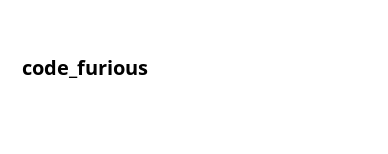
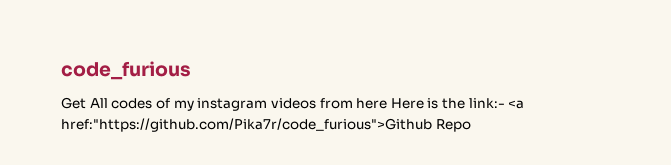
(148, 69) none -> [61,97,525,111] [61,118,471,132] // Get All codes of my instagram videos from here Here is the link:- <a href:"https://github.com/Pika7r/code_furious">Github Repo

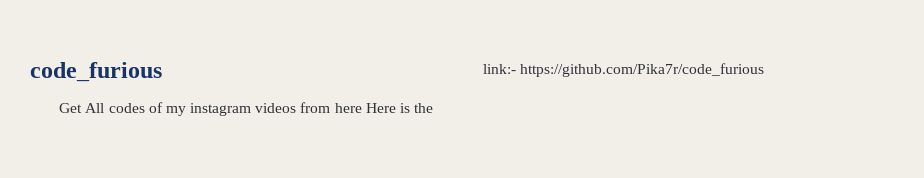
[508,100,525,109] [61,118,471,132] <a href:"https://github.com/Pika7r/code_furious">Github Repo -> [520,63,765,77] https://github.com/Pika7r/code_furious

